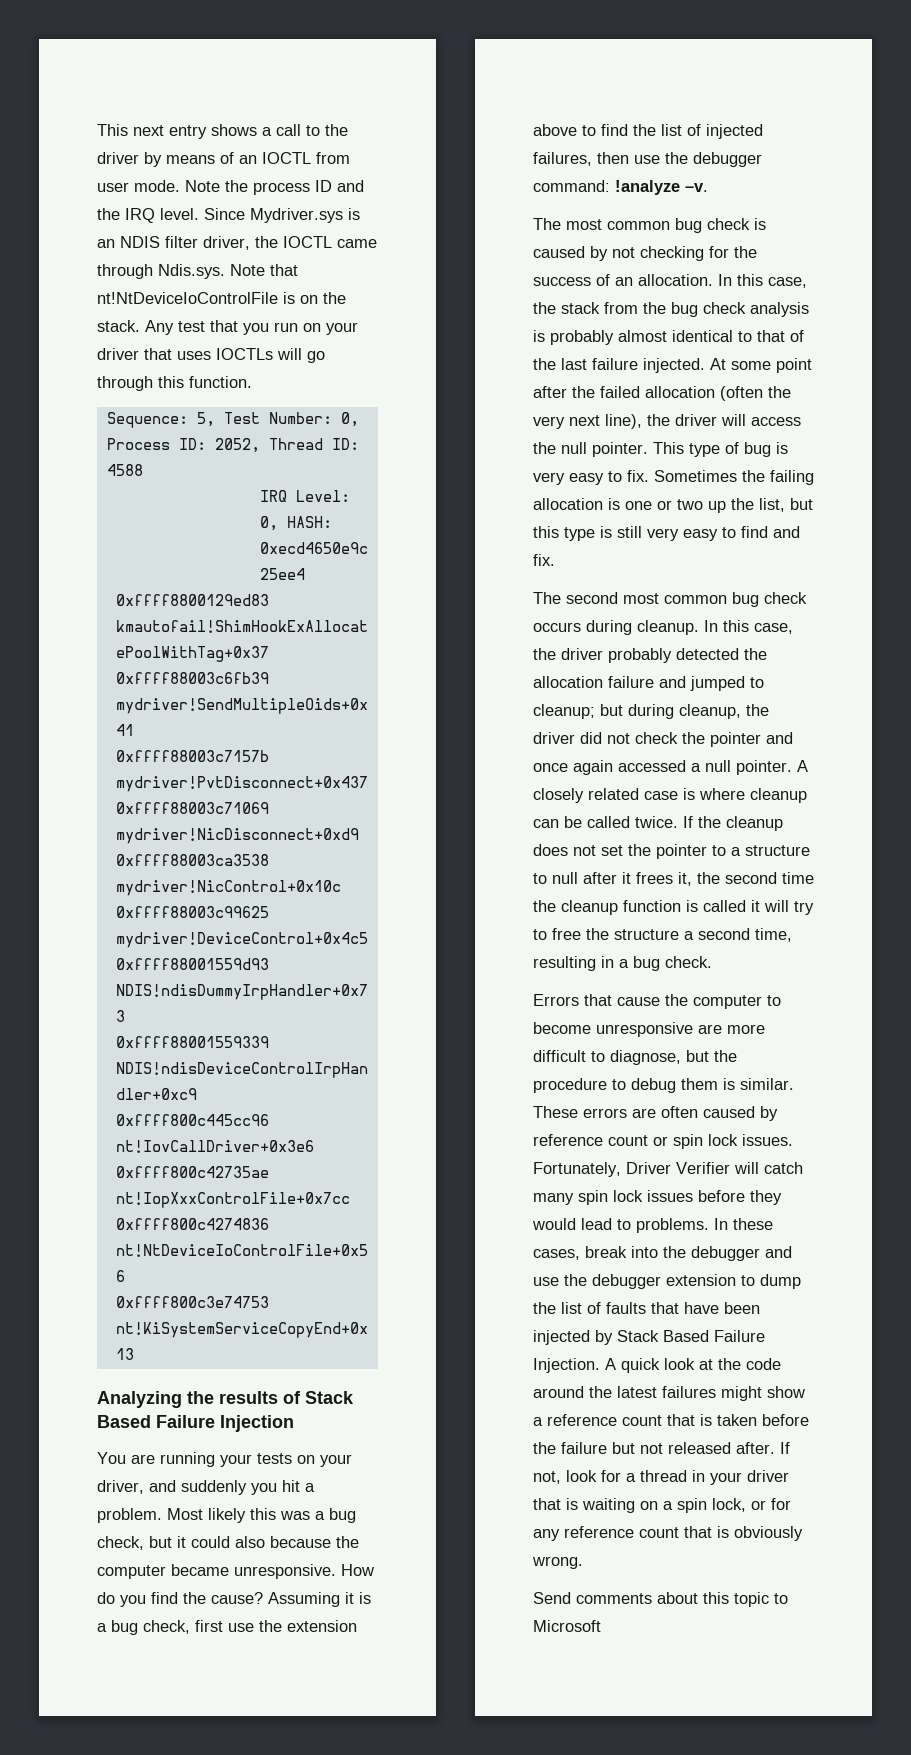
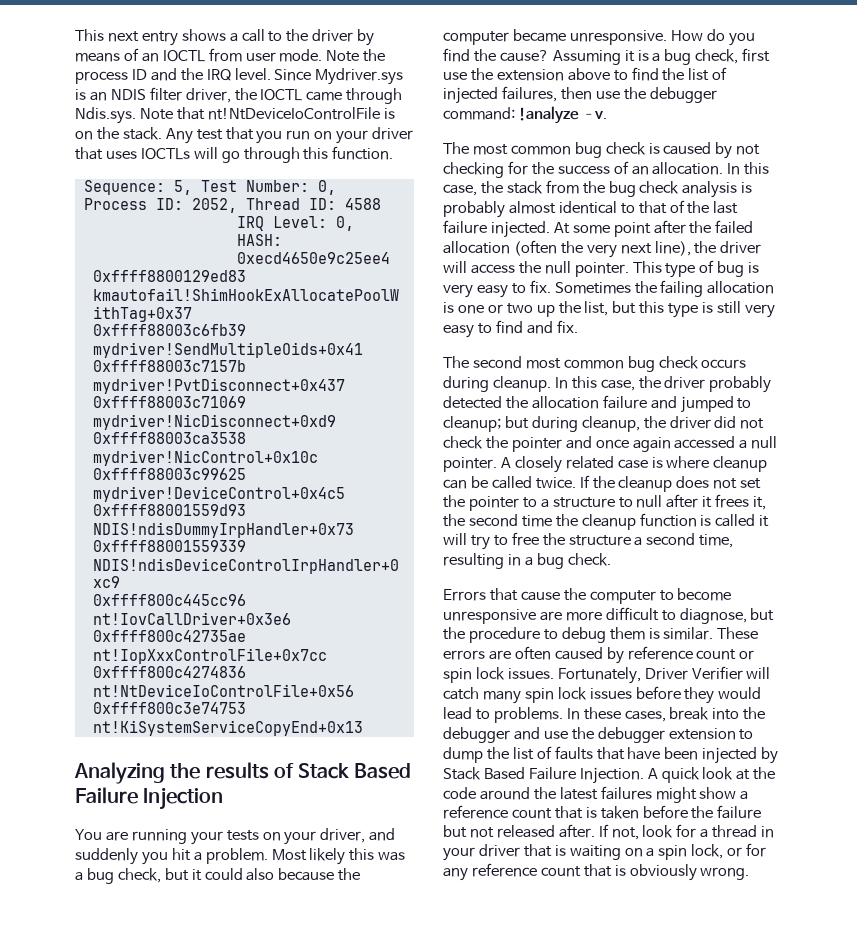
[533,1592,788,1607] [533,1620,601,1632] // Send comments about this topic to Microsoft -> (750, 873) none

